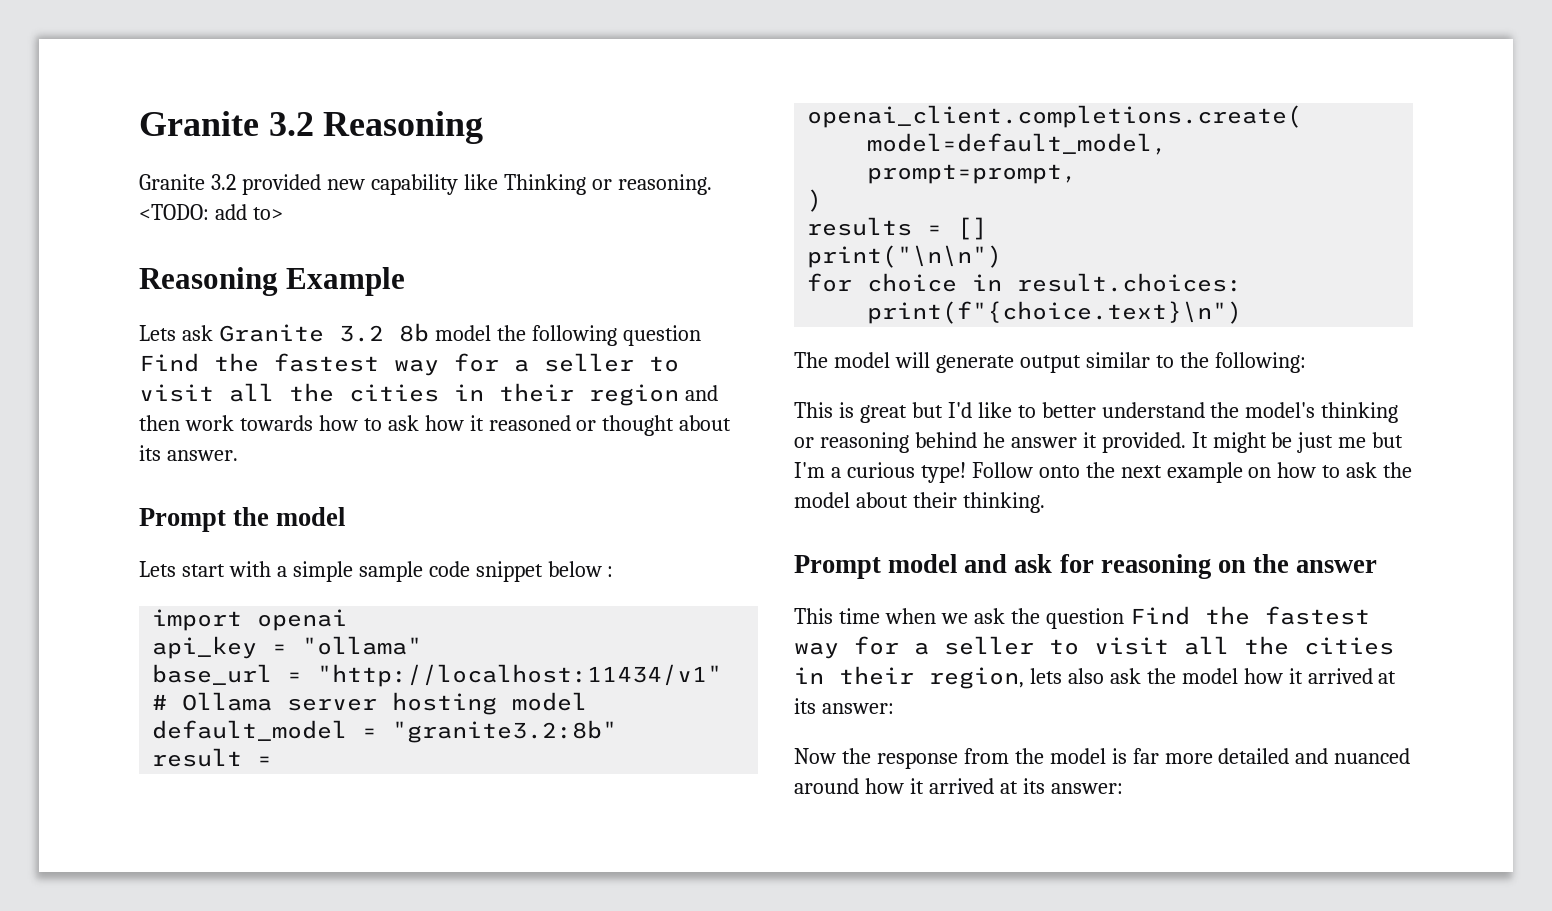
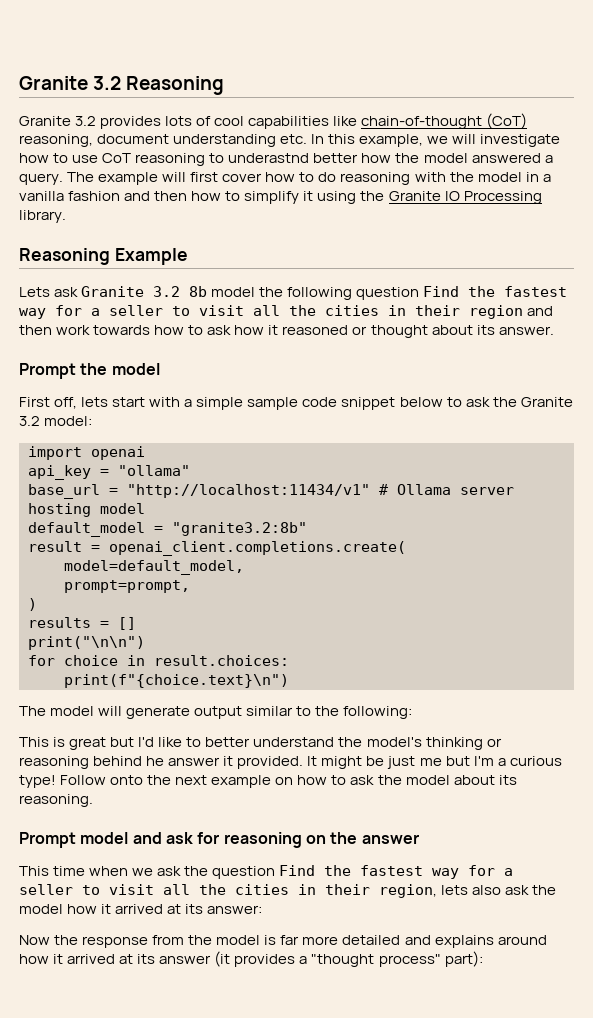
[241,174,712,195] [139,204,283,220] provided new capability like Thinking or reasoning. <TODO: add to> -> [100,113,528,129] [19,134,561,147] [19,153,553,166] [19,172,551,185] [19,191,542,204] [19,210,66,223] provides lots of cool capabilities like chain-of-thought (CoT) reasoning, document understanding etc. In this example, we will investigate how to use CoT reasoning to underastnd better how the model answered a query. The example will first cover how to do reasoning with the model in a vanilla fashion and then how to simplify it using the Granite IO Processing library.
[139,561,176,577] Lets -> [19,397,109,409] First off, lets
[607,566,614,577] : -> [446,397,573,407] [19,416,93,426] to ask the Granite 3.2 model:
[912,492,1045,513] their thinking. -> [498,775,517,785] [19,794,93,807] its reasoning.
[1334,748,1411,764] nuanced -> [434,935,494,948] explains
[1050,783,1123,794] answer: -> [159,951,483,967] answer (it provides a "thought process" part):

